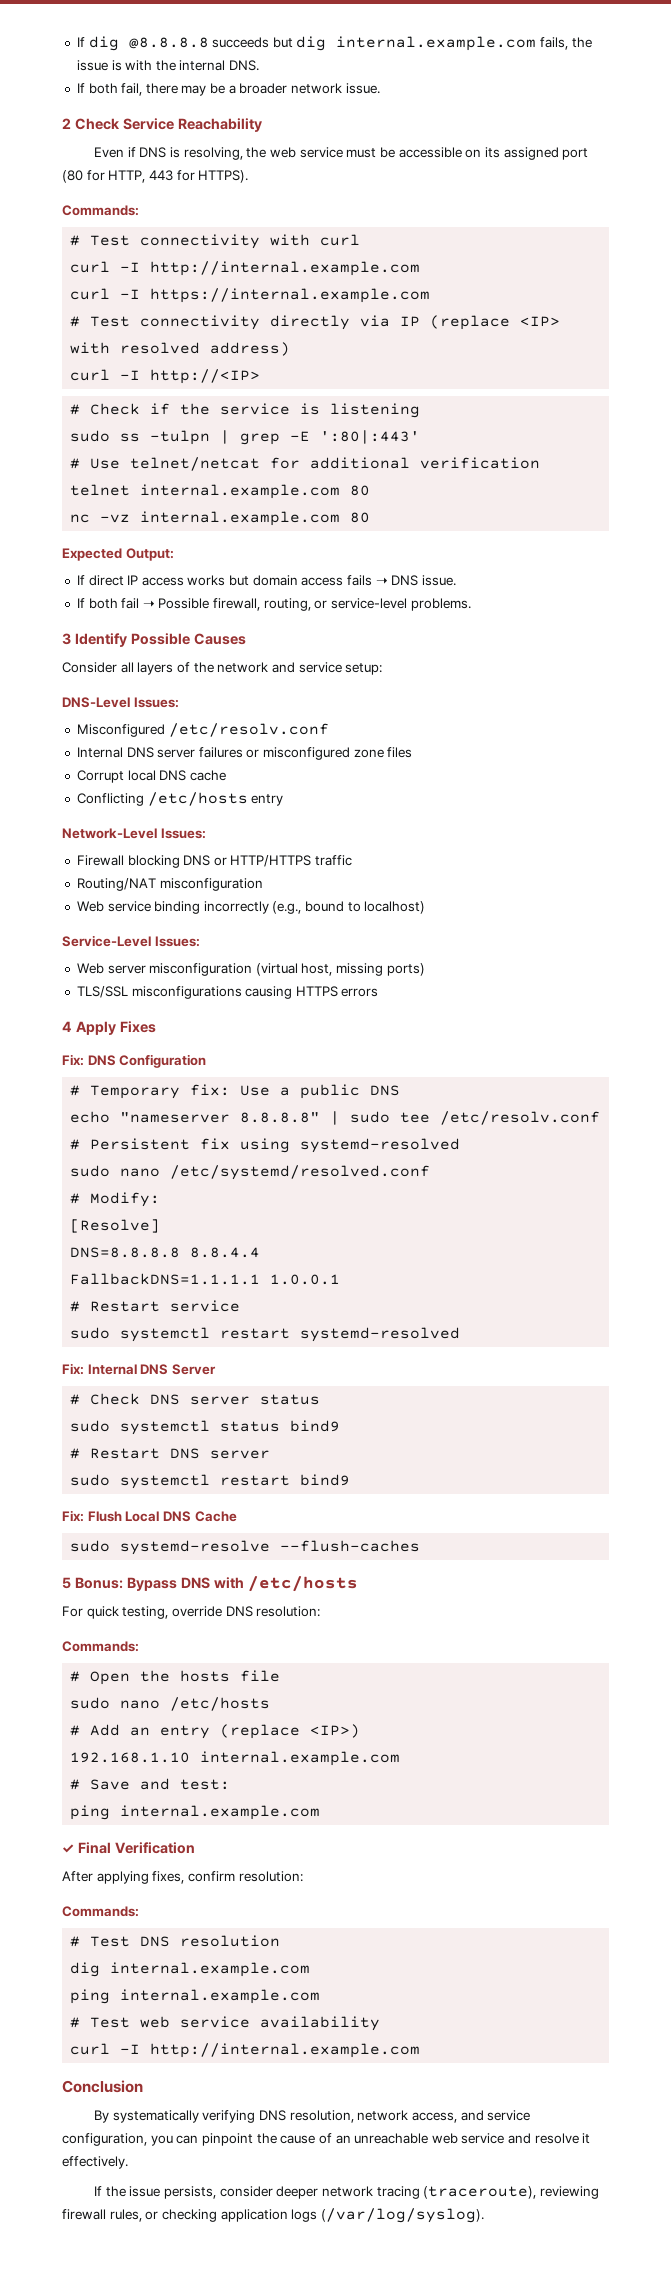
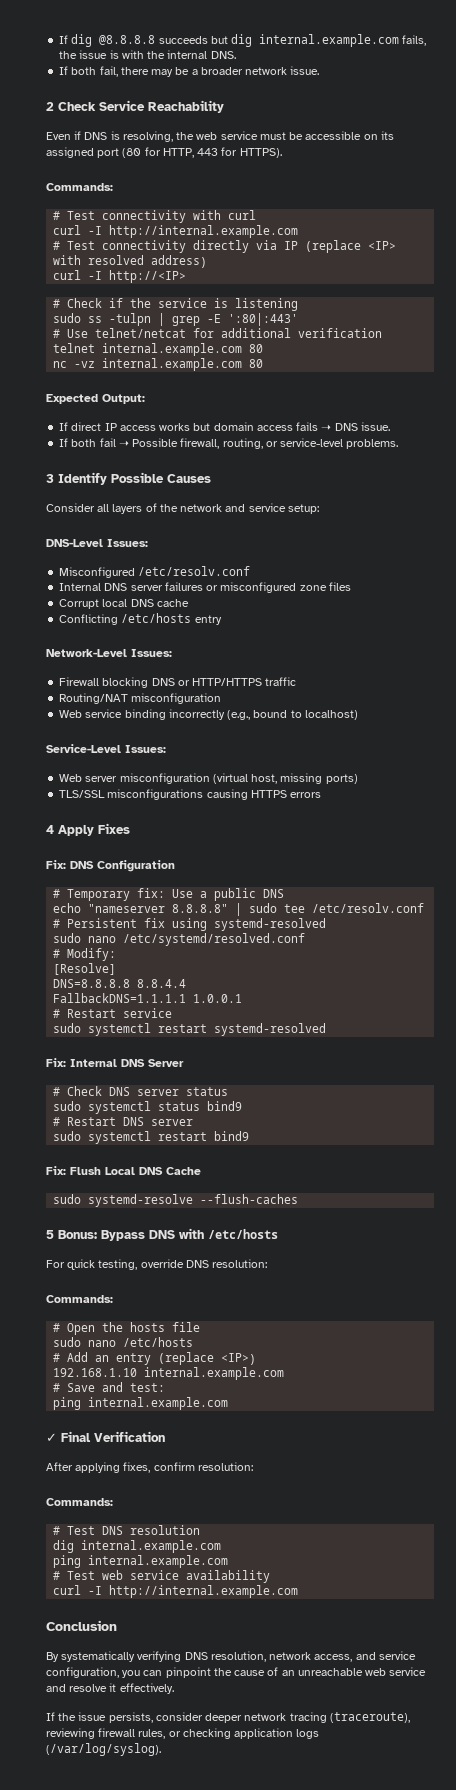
[70,288,431,303] // curl -I https://internal.example.com -> (299, 231) none

